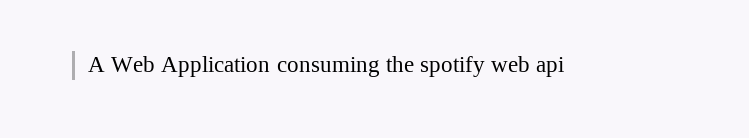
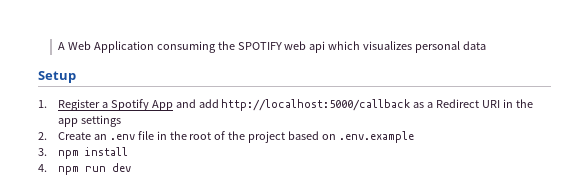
[420,56,486,77] spotify -> [237,42,282,50] SPOTIFY
(565, 67) none -> [328,41,487,53] [38,71,76,83] [38,99,534,111] [57,115,121,127] [38,131,415,143] [38,147,128,159] [38,163,131,175] which visualizes personal data // Setup // 1. Register a Spotify App and add http://localhost:5000/callback as a Redirect URI in the app settings // 2. Create an .env file in the root of the project based on .env.example // 3. npm install // 4. npm run dev

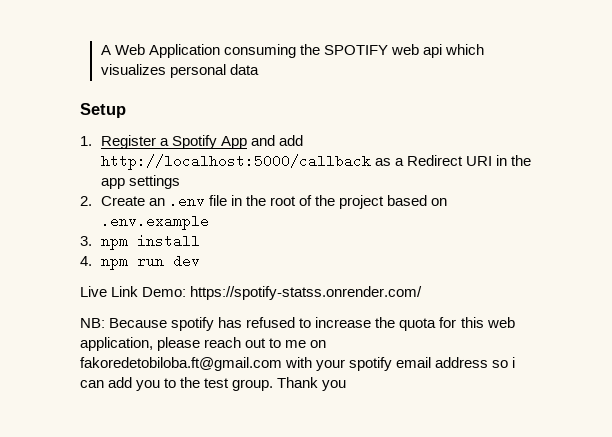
(131, 167) none -> [80,286,423,300] [80,317,515,331] [80,337,327,351] [80,357,516,371] [80,377,347,391] // Live Link Demo: https://spotify-statss.onrender.com/ // NB: Because spotify has refused to increase the quota for this web application, please reach out to me on fakoredetobiloba.ft@gmail.com with your spotify email address so i can add you to the test group. Thank you

